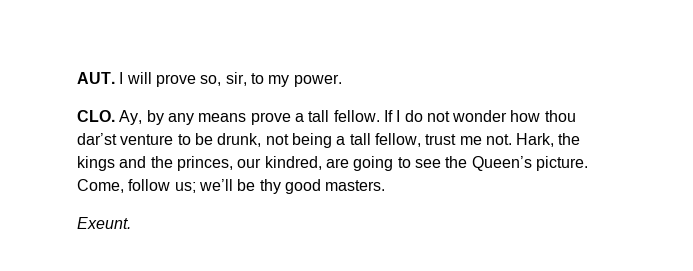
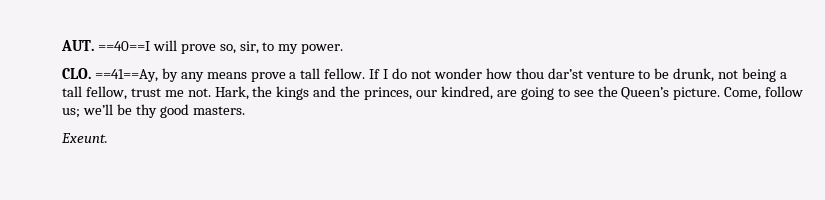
[119,72,124,84] I -> [97,41,150,51] ==40==I
[119,110,143,125] Ay, -> [94,69,158,82] ==41==Ay,

